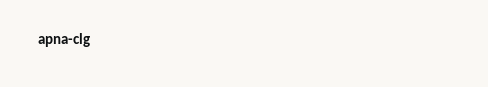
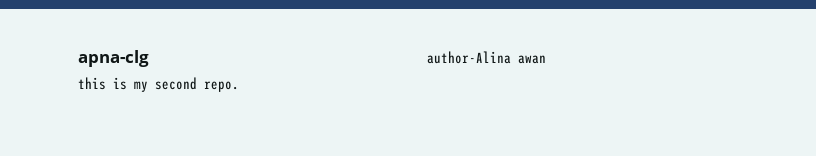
(90, 40) none -> [78,77,239,92] [427,51,546,64] // this is my second repo. // author-Alina awan

